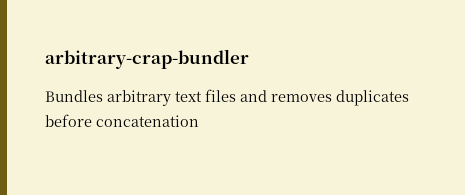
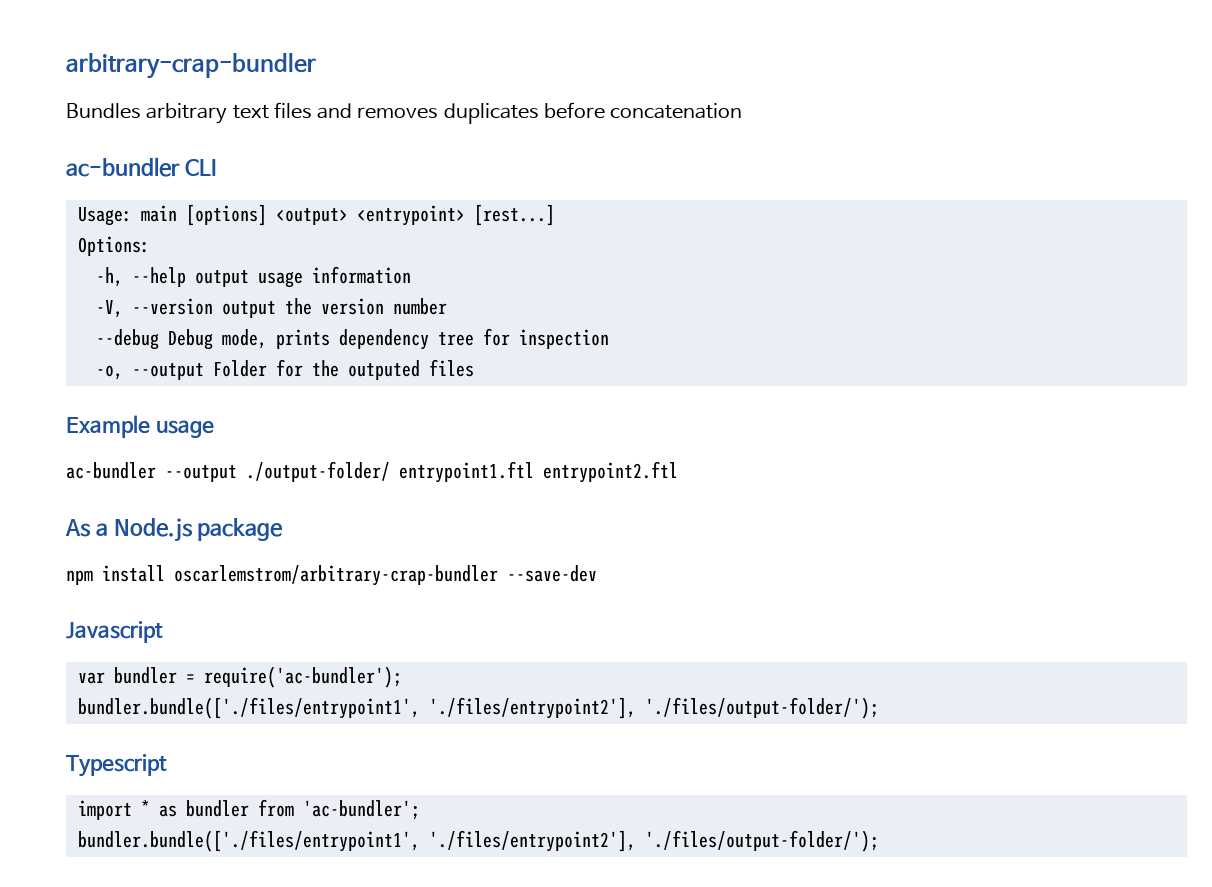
(199, 121) none -> [66,157,216,177] [77,204,555,226] [77,236,150,256] [95,266,411,288] [95,298,447,318] [95,328,609,350] [95,359,474,380] [66,415,214,438] [66,461,678,483] [65,518,284,542] [66,565,597,586] [66,621,163,643] [77,666,402,688] [77,697,879,719] [66,754,167,777] [77,799,420,820] [77,830,879,852] // ac-bundler CLI // Usage: main [options] <output> <entrypoint> [rest...] // Options: // -h, --help output usage information // -V, --version output the version number // --debug Debug mode, prints dependency tree for inspection // -o, --output Folder for the outputed files // Example usage // ac-bundler --output ./output-folder/ entrypoint1.ftl entrypoint2.ftl // As a Node.js package // npm install oscarlemstrom/arbitrary-crap-bundler --save-dev // Javascript // var bundler = require('ac-bundler'); // bundler.bundle(['./files/entrypoint1', './files/entrypoint2'], './files/output-folder/'); // Typescript // import * as bundler from 'ac-bundler'; // bundler.bundle(['./files/entrypoint1', './files/entrypoint2'], './files/output-folder/');

